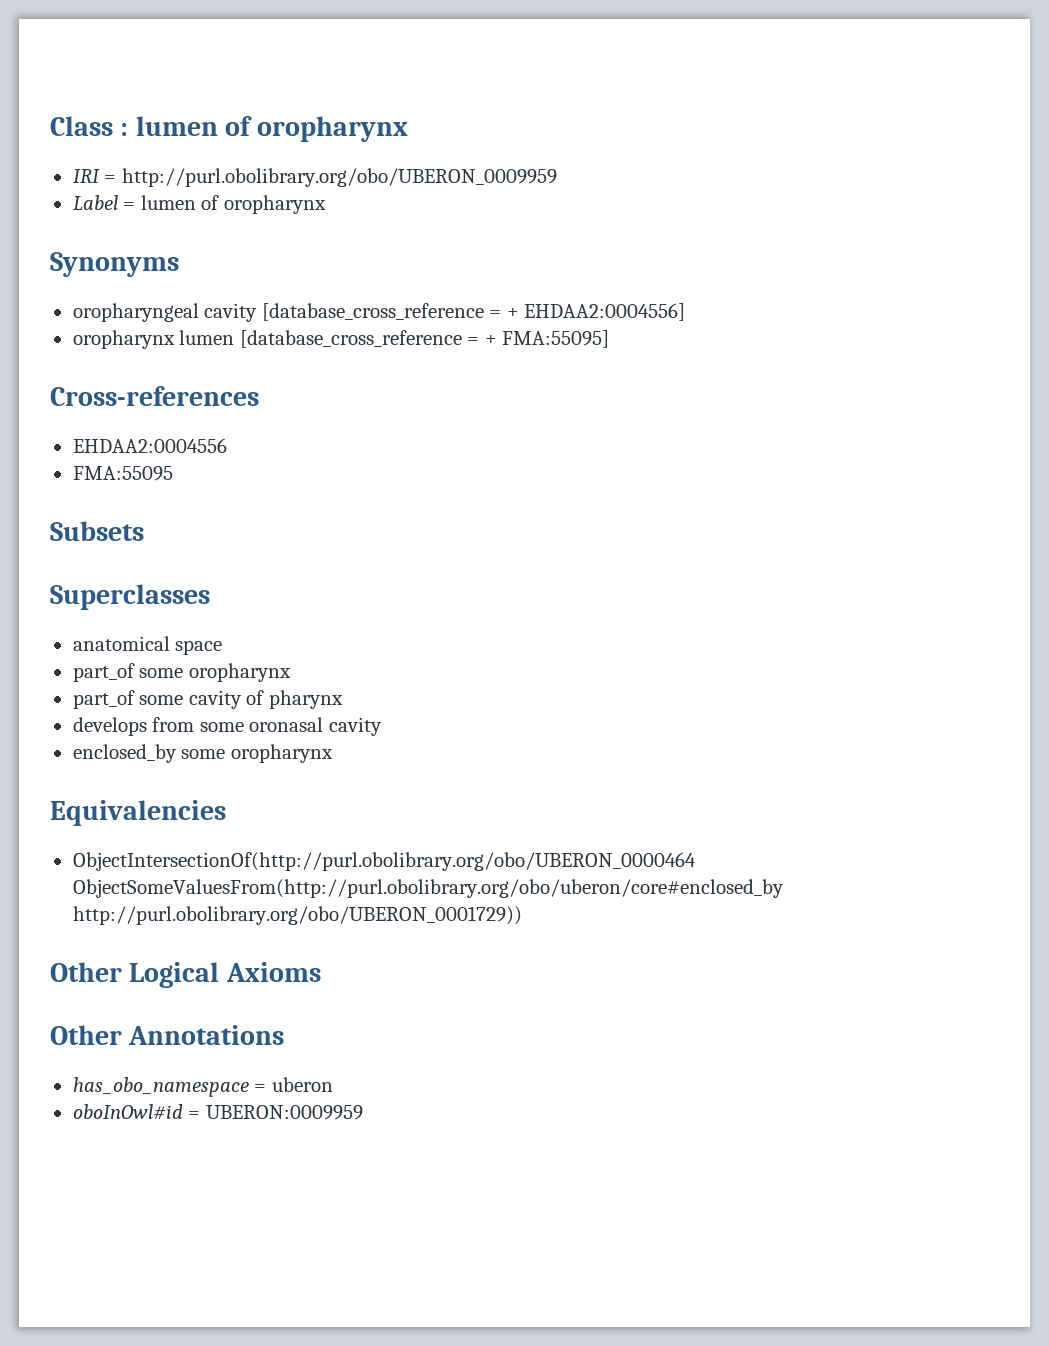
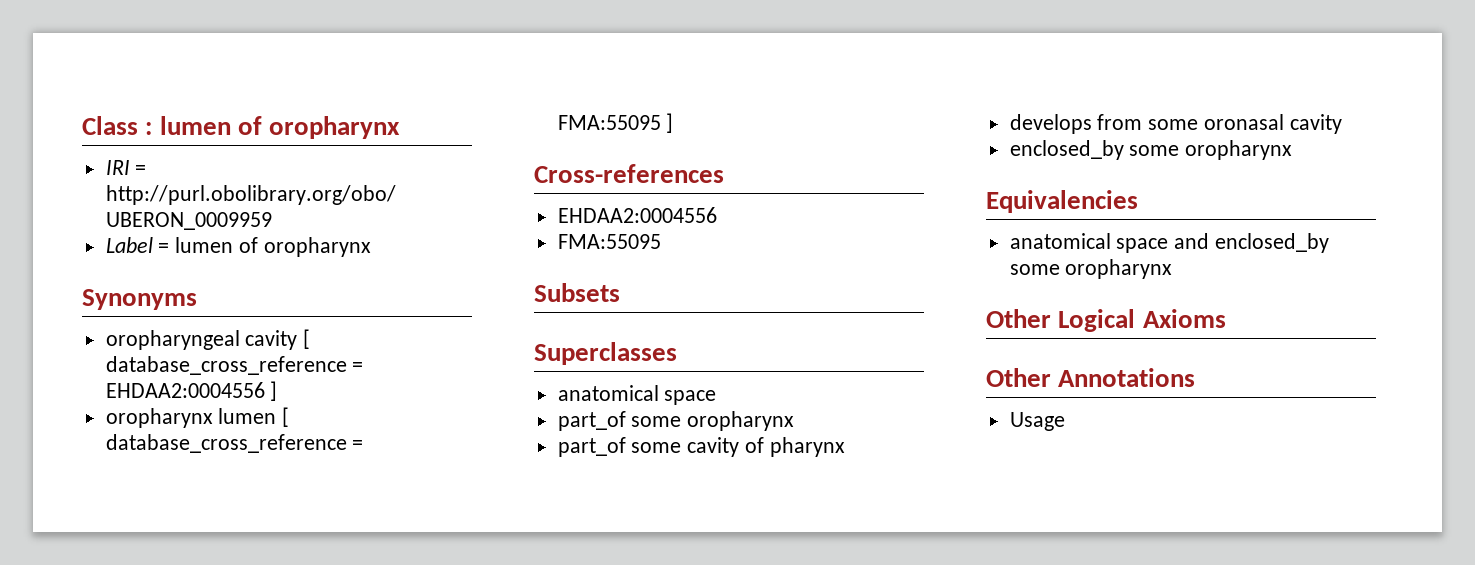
[261,303,686,321] [72,330,610,349] [database_cross_reference = + EHDAA2:0004556] // oropharynx lumen [database_cross_reference = + FMA:55095] -> [303,329,311,349] [105,356,364,375] [105,381,278,401] [105,407,290,428] [105,434,364,453] [557,113,674,133] [ database_cross_reference = EHDAA2:0004556 ] // oropharynx lumen [ database_cross_reference = FMA:55095 ]
[72,852,696,871] [72,879,784,898] [72,906,522,925] ObjectIntersectionOf(http://purl.obolibrary.org/obo/UBERON_0000464 ObjectSomeValuesFrom(http://purl.obolibrary.org/obo/uberon/core#enclosed_by http://purl.obolibrary.org/obo/UBERON_0001729)) -> [1009,233,1330,253] [1009,259,1173,279] anatomical space and enclosed_by some oropharynx
[72,1077,333,1097] [72,1104,363,1120] has_obo_namespace = uberon // oboInOwl#id = UBERON:0009959 -> [1009,412,1065,431] Usage

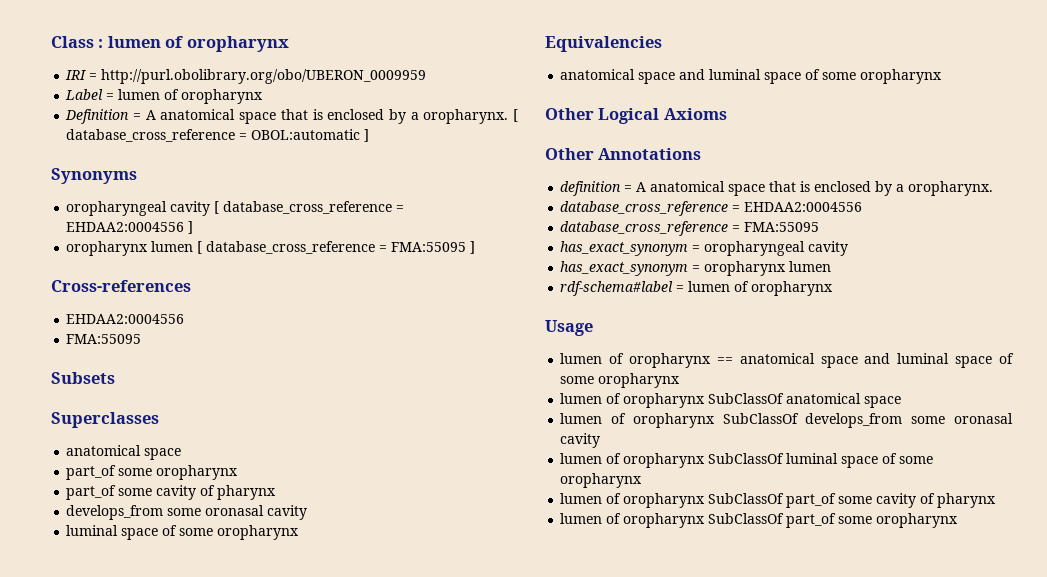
(371, 247) none -> [65,109,518,124] [66,129,370,142] // Definition = A anatomical space that is enclosed by a oropharynx. [ database_cross_reference = OBOL:automatic ]
[1009,114,1342,134] [1009,140,1124,160] develops from some oronasal cavity // enclosed_by -> [66,505,308,520] [66,525,178,540] develops_from some oronasal cavity // luminal space of
[1215,233,1330,253] enclosed_by -> [709,69,821,84] luminal space of
[1009,412,1065,431] Usage -> [560,181,994,196] [560,201,863,216] [560,221,820,236] [560,241,849,256] [560,261,832,276] [560,281,834,296] [545,320,593,336] [560,353,1014,368] [560,373,681,388] [560,393,902,408] [560,413,1013,428] [560,433,601,448] [560,453,934,468] [560,473,643,488] [560,493,997,508] [560,513,959,528] definition = A anatomical space that is enclosed by a oropharynx. // database_cross_reference = EHDAA2:0004556 // database_cross_reference = FMA:55095 // has_exact_synonym = oropharyngeal cavity // has_exact_synonym = oropharynx lumen // rdf-schema#label = lumen of oropharynx // Usage // lumen of oropharynx == anatomical space and luminal space of some oropharynx // lumen of oropharynx SubClassOf anatomical space // lumen of oropharynx SubClassOf develops_from some oronasal cavity // lumen of oropharynx SubClassOf luminal space of some oropharynx // lumen of oropharynx SubClassOf part_of some cavity of pharynx // lumen of oropharynx SubClassOf part_of some oropharynx

